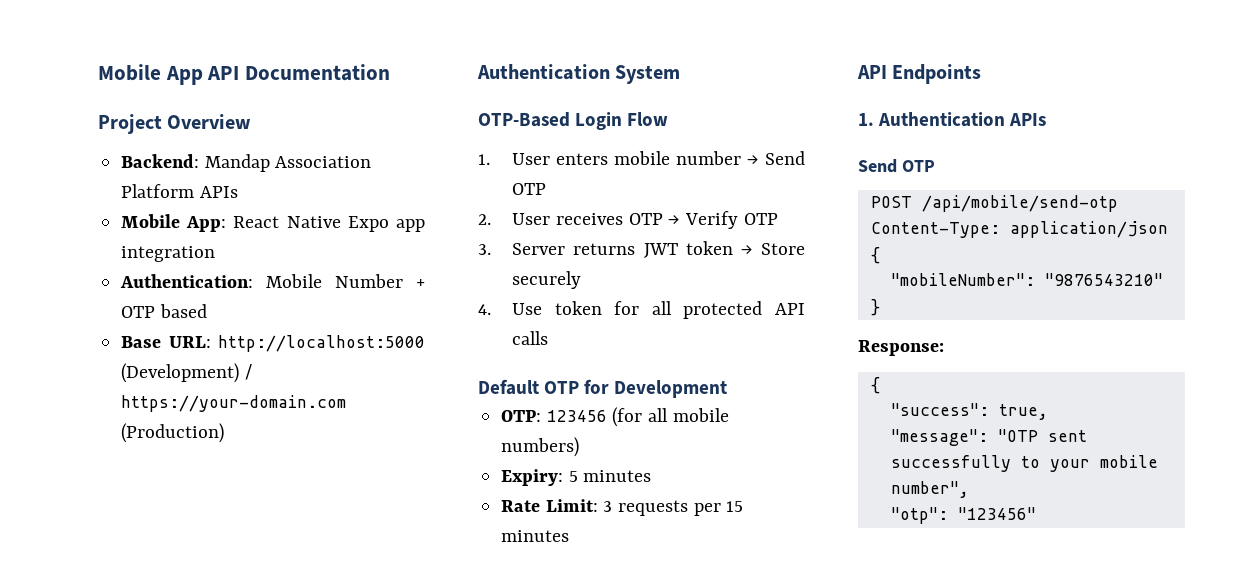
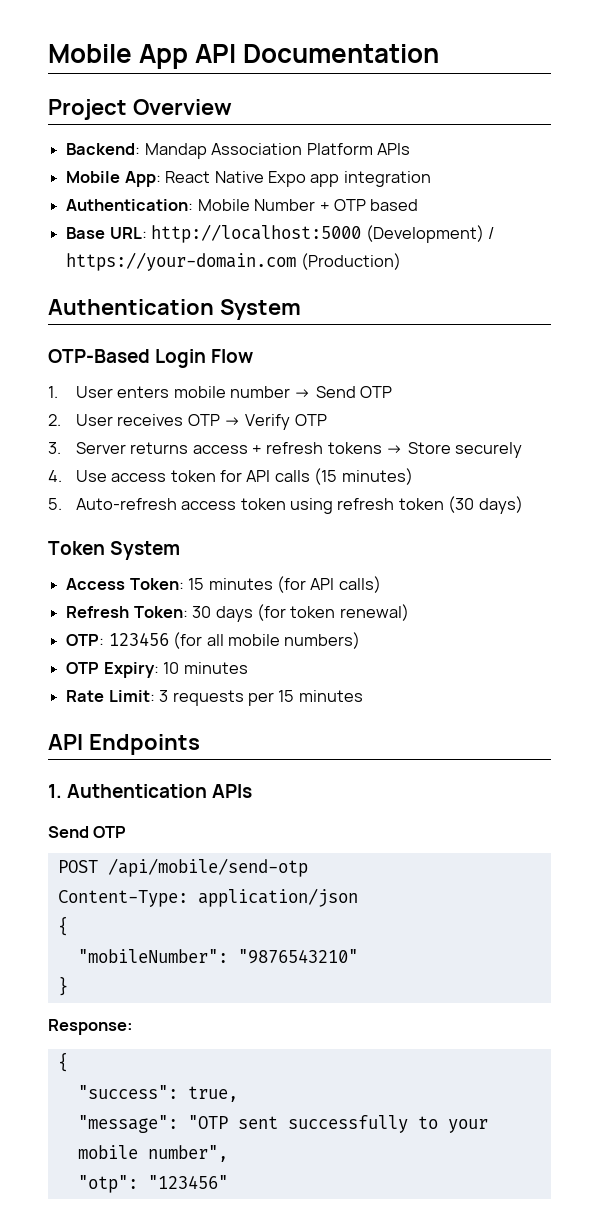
[643,241,733,258] JWT token -> [192,442,382,454] access + refresh tokens
(543, 309) none -> [111,473,167,482] access
[651,301,763,319] all protected -> (243, 476) none
[478,379,728,398] // Default OTP for Development -> [314,468,413,485] [48,496,523,514] [48,541,181,560] [66,576,381,593] [66,604,409,622] (15 minutes) // 5. Auto-refresh access token using refresh token (30 days) // Token System // Access Token: 15 minutes (for API calls) // Refresh Token: 30 days (for token renewal)
[501,469,578,486] Expiry: 5 -> [66,662,180,678] OTP Expiry: 10

